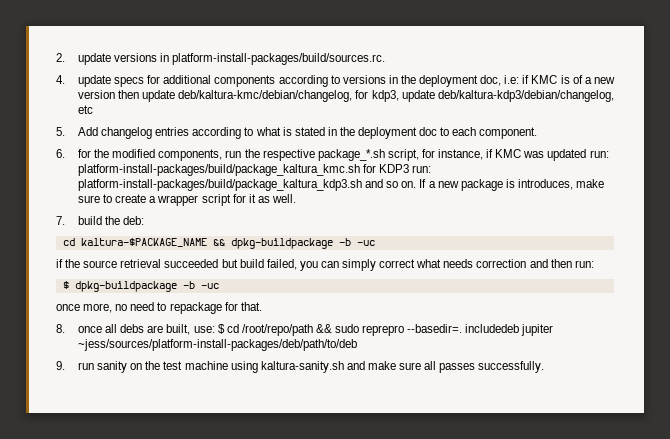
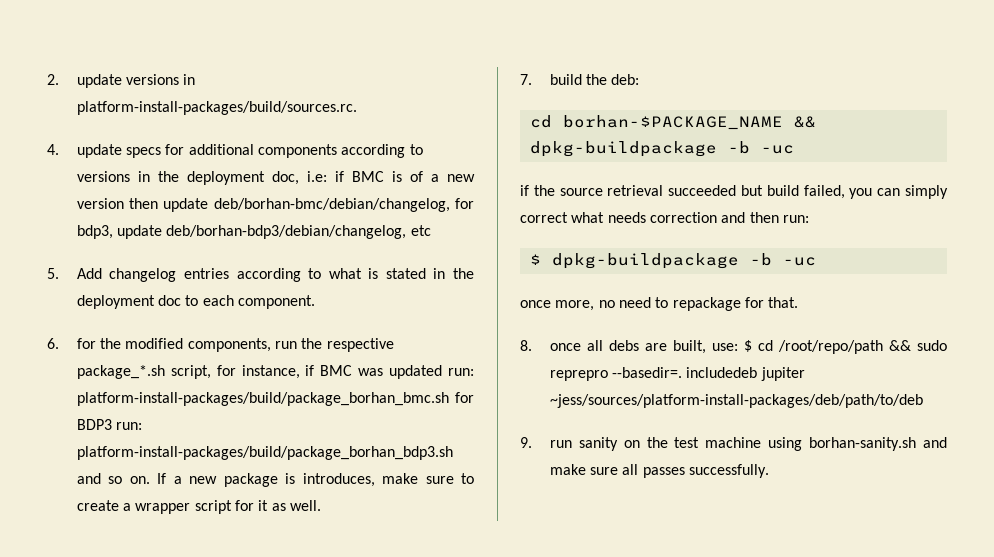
[531,75,558,84] KMC -> [351,171,384,182] BMC
[178,90,614,102] deb/kaltura-kmc/debian/changelog, for kdp3, update deb/kaltura-kdp3/debian/changelog, -> [213,198,474,212] [76,225,407,239] deb/borhan-bmc/debian/changelog, for bdp3, update deb/borhan-bdp3/debian/changelog,
[495,149,522,158] KMC -> [320,365,353,376] BMC
[77,164,432,176] [77,179,362,191] platform-install-packages/build/package_kaltura_kmc.sh for KDP3 run: platform-install-packages/build/package_kaltura_kdp3.sh -> [76,392,474,406] [76,419,143,430] [76,446,453,460] platform-install-packages/build/package_borhan_bmc.sh for BDP3 run: platform-install-packages/build/package_borhan_bdp3.sh
[80,238,207,247] kaltura-$PACKAGE_NAME -> [562,115,783,130] borhan-$PACKAGE_NAME
[260,361,344,373] kaltura-sanity.sh -> [809,437,917,451] borhan-sanity.sh

